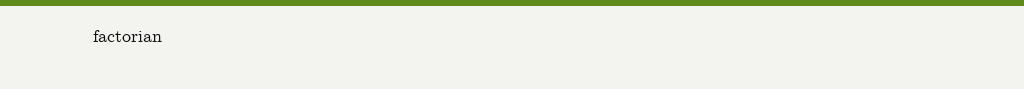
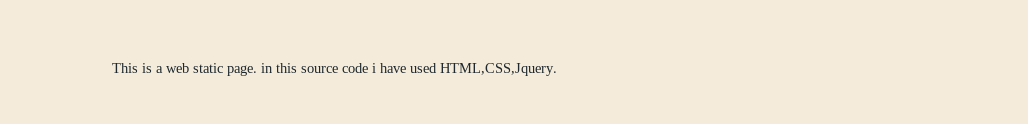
[93,30,162,42] factorian -> [112,63,558,76] This is a web static page. in this source code i have used HTML,CSS,Jquery.

